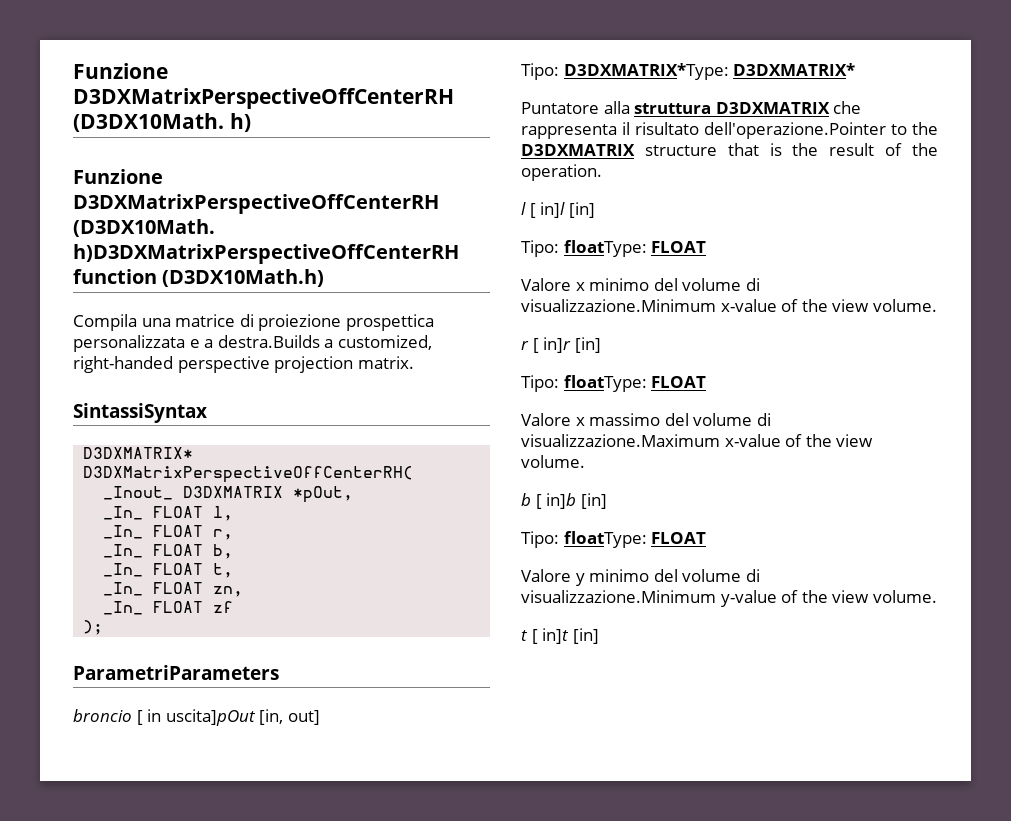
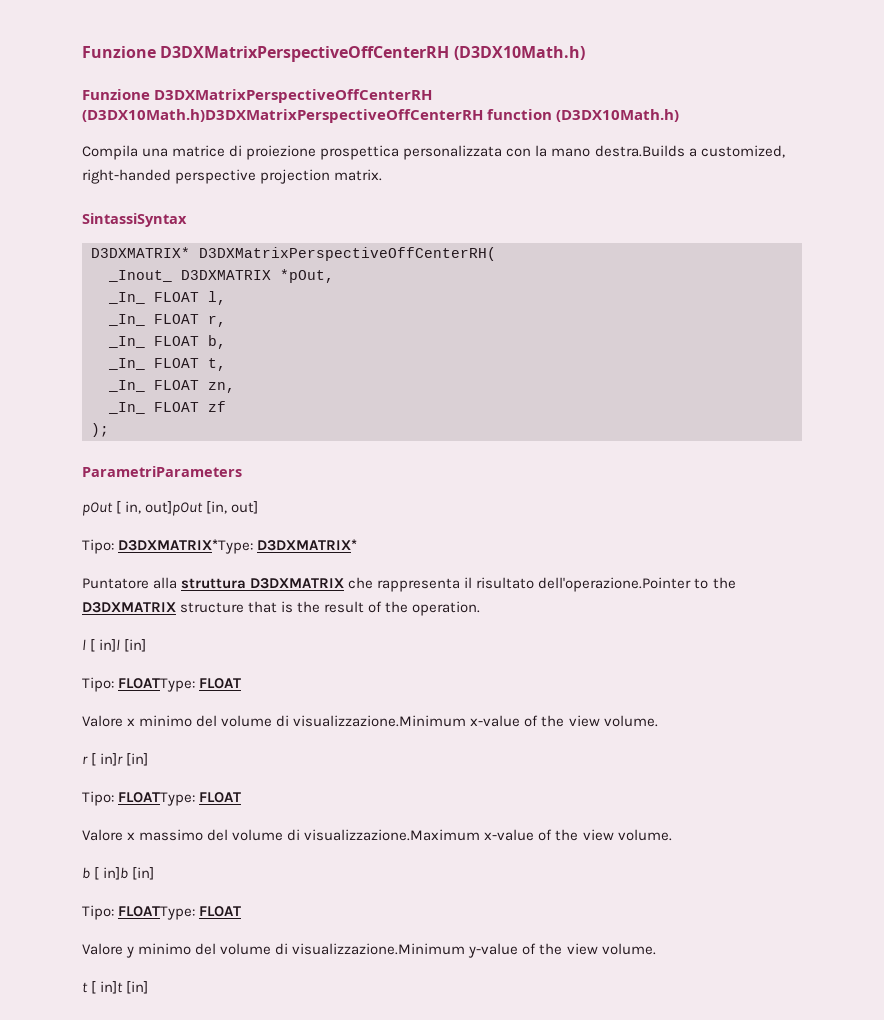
[73,63,168,79] [73,88,454,109] [73,113,251,132] [73,169,163,184] [73,194,439,214] [73,219,215,237] [73,244,459,264] Funzione D3DXMatrixPerspectiveOffCenterRH (D3DX10Math. h) // Funzione D3DXMatrixPerspectiveOffCenterRH (D3DX10Math. h)D3DXMatrixPerspectiveOffCenterRH -> [82,46,585,62] [82,89,433,103] [82,109,483,123] Funzione D3DXMatrixPerspectiveOffCenterRH (D3DX10Math.h) // Funzione D3DXMatrixPerspectiveOffCenterRH (D3DX10Math.h)D3DXMatrixPerspectiveOffCenterRH
[189,339,214,348] e a -> [506,145,591,157] con la mano
[73,709,256,726] broncio [ in uscita]pOut -> [82,501,204,516] pOut [ in, out]pOut
[563,240,647,257] floatType: -> [118,678,196,692] FLOATType:
[563,375,647,392] floatType: -> [118,792,196,806] FLOATType:
[563,531,647,548] floatType: -> [118,906,196,920] FLOATType:

